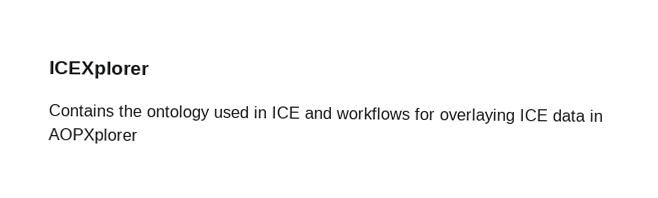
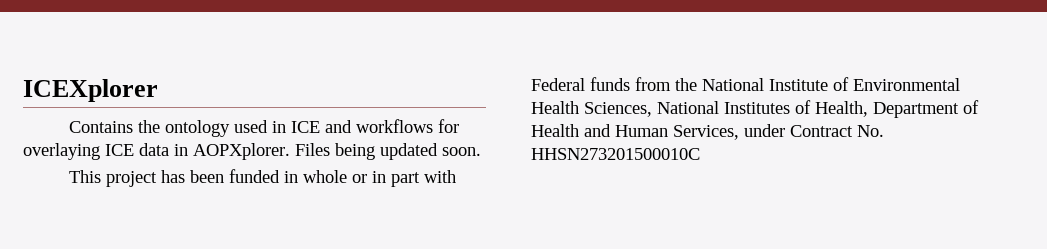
[48,128,138,144] AOPXplorer -> [193,143,481,160] [69,169,457,187] [531,77,960,91] [531,100,979,118] [531,124,884,140] [531,148,700,160] AOPXplorer. Files being updated soon. // This project has been funded in whole or in part with Federal funds from the National Institute of Environmental Health Sciences, National Institutes of Health, Department of Health and Human Services, under Contract No. HHSN273201500010C

